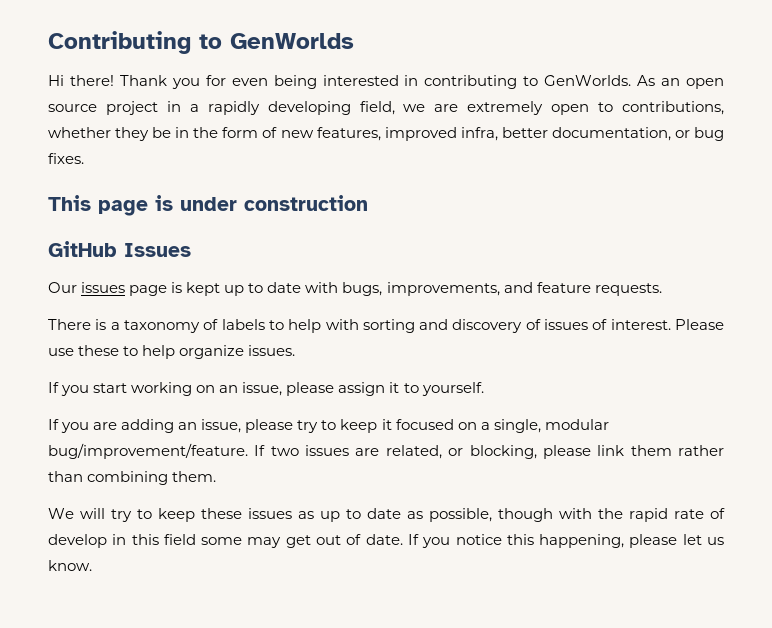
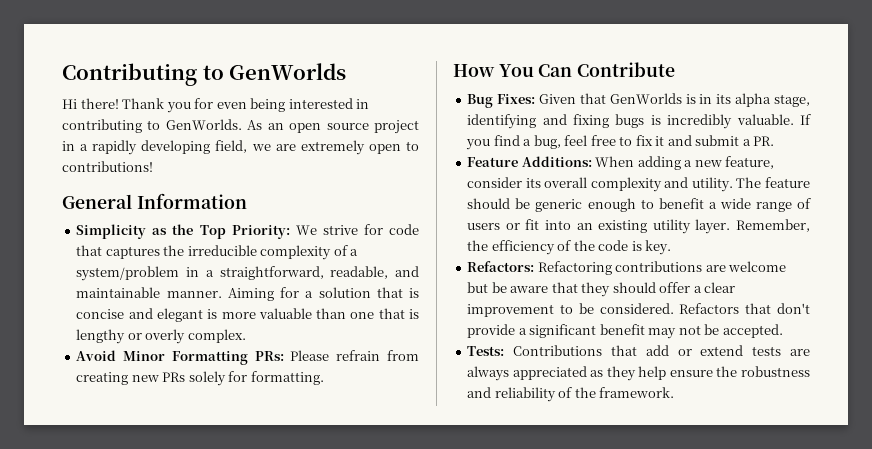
[622,101,724,115] [48,127,724,141] [48,153,84,164] [48,195,368,216] [48,241,191,257] [48,282,662,296] [48,319,724,333] [48,345,296,359] [48,382,484,396] [48,419,609,433] [48,443,725,459] [48,471,217,485] [48,508,725,522] [48,534,724,548] [48,560,92,571] contributions, whether they be in the form of new features, improved infra, better documentation, or bug fixes. // This page is under construction // GitHub Issues // Our issues page is kept up to date with bugs, improvements, and feature requests. // There is a taxonomy of labels to help with sorting and discovery of issues of interest. Please use these to help organize issues. // If you start working on an issue, please assign it to yourself. // If you are adding an issue, please try to keep it focused on a single, modular bug/improvement/feature. If two issues are related, or blocking, please link them rather than combining them. // We will try to keep these issues as up to date as possible, though with the rapid rate of develop in this field some may get out of date. If you notice this happening, please let us know. -> [62,161,153,172] [62,193,247,209] [76,224,419,239] [76,245,359,260] [76,266,419,281] [76,287,419,301] [76,308,420,322] [76,329,246,344] [76,350,419,365] [76,371,324,386] [453,62,676,77] [467,93,810,108] [467,114,811,129] [466,135,775,150] [467,156,775,170] [467,177,810,192] [467,198,811,212] [467,219,810,234] [467,240,672,255] [467,261,787,275] [467,282,736,297] [467,303,810,317] [467,324,783,339] [467,345,810,356] [467,366,810,381] [467,387,675,402] contributions! // General Information // Simplicity as the Top Priority: We strive for code that captures the irreducible complexity of a system/problem in a straightforward, readable, and maintainable manner. Aiming for a solution that is concise and elegant is more valuable than one that is lengthy or overly complex. // Avoid Minor Formatting PRs: Please refrain from creating new PRs solely for formatting. // How You Can Contribute // Bug Fixes: Given that GenWorlds is in its alpha stage, identifying and fixing bugs is incredibly valuable. If you find a bug, feel free to fix it and submit a PR. // Feature Additions: When adding a new feature, consider its overall complexity and utility. The feature should be generic enough to benefit a wide range of users or fit into an existing utility layer. Remember, the efficiency of the code is key. // Refactors: Refactoring contributions are welcome but be aware that they should offer a clear improvement to be considered. Refactors that don't provide a significant benefit may not be accepted. // Tests: Contributions that add or extend tests are always appreciated as they help ensure the robustness and reliability of the framework.

